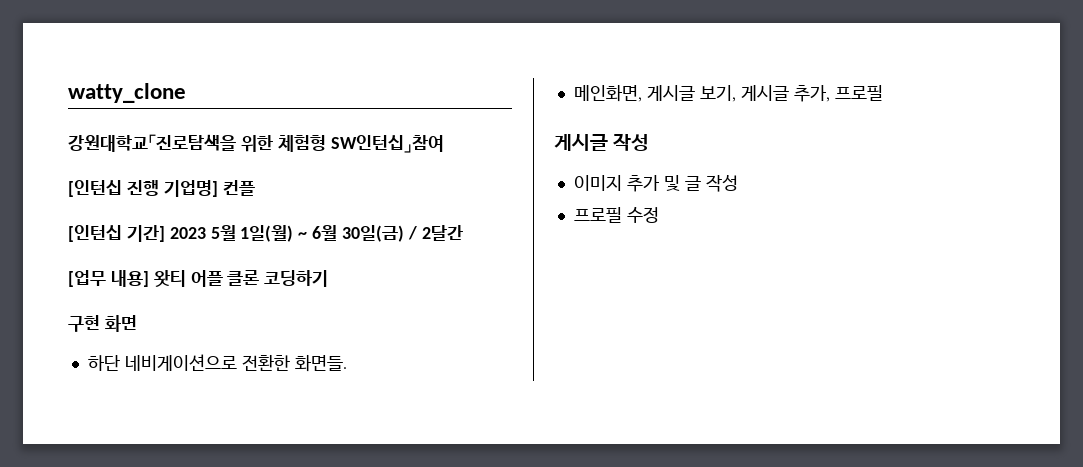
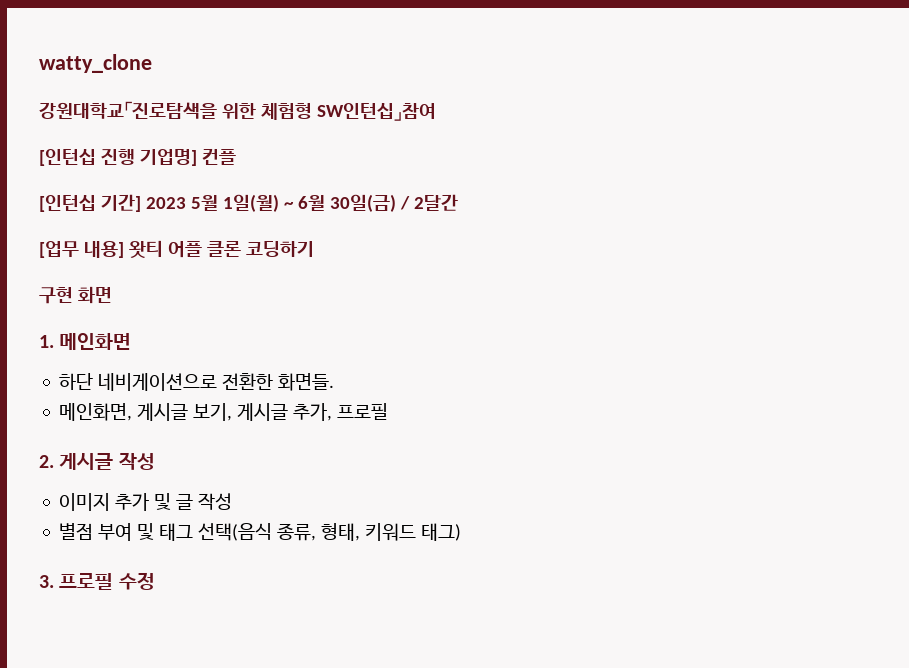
(137, 323) none -> [39,333,132,350] // 1. 메인화면
(883, 93) none -> [39,455,54,468] 2.
(738, 183) none -> [59,523,462,541] [39,575,54,588] 별점 부여 및 태그 선택(음식 종류, 형태, 키워드 태그) // 3.

